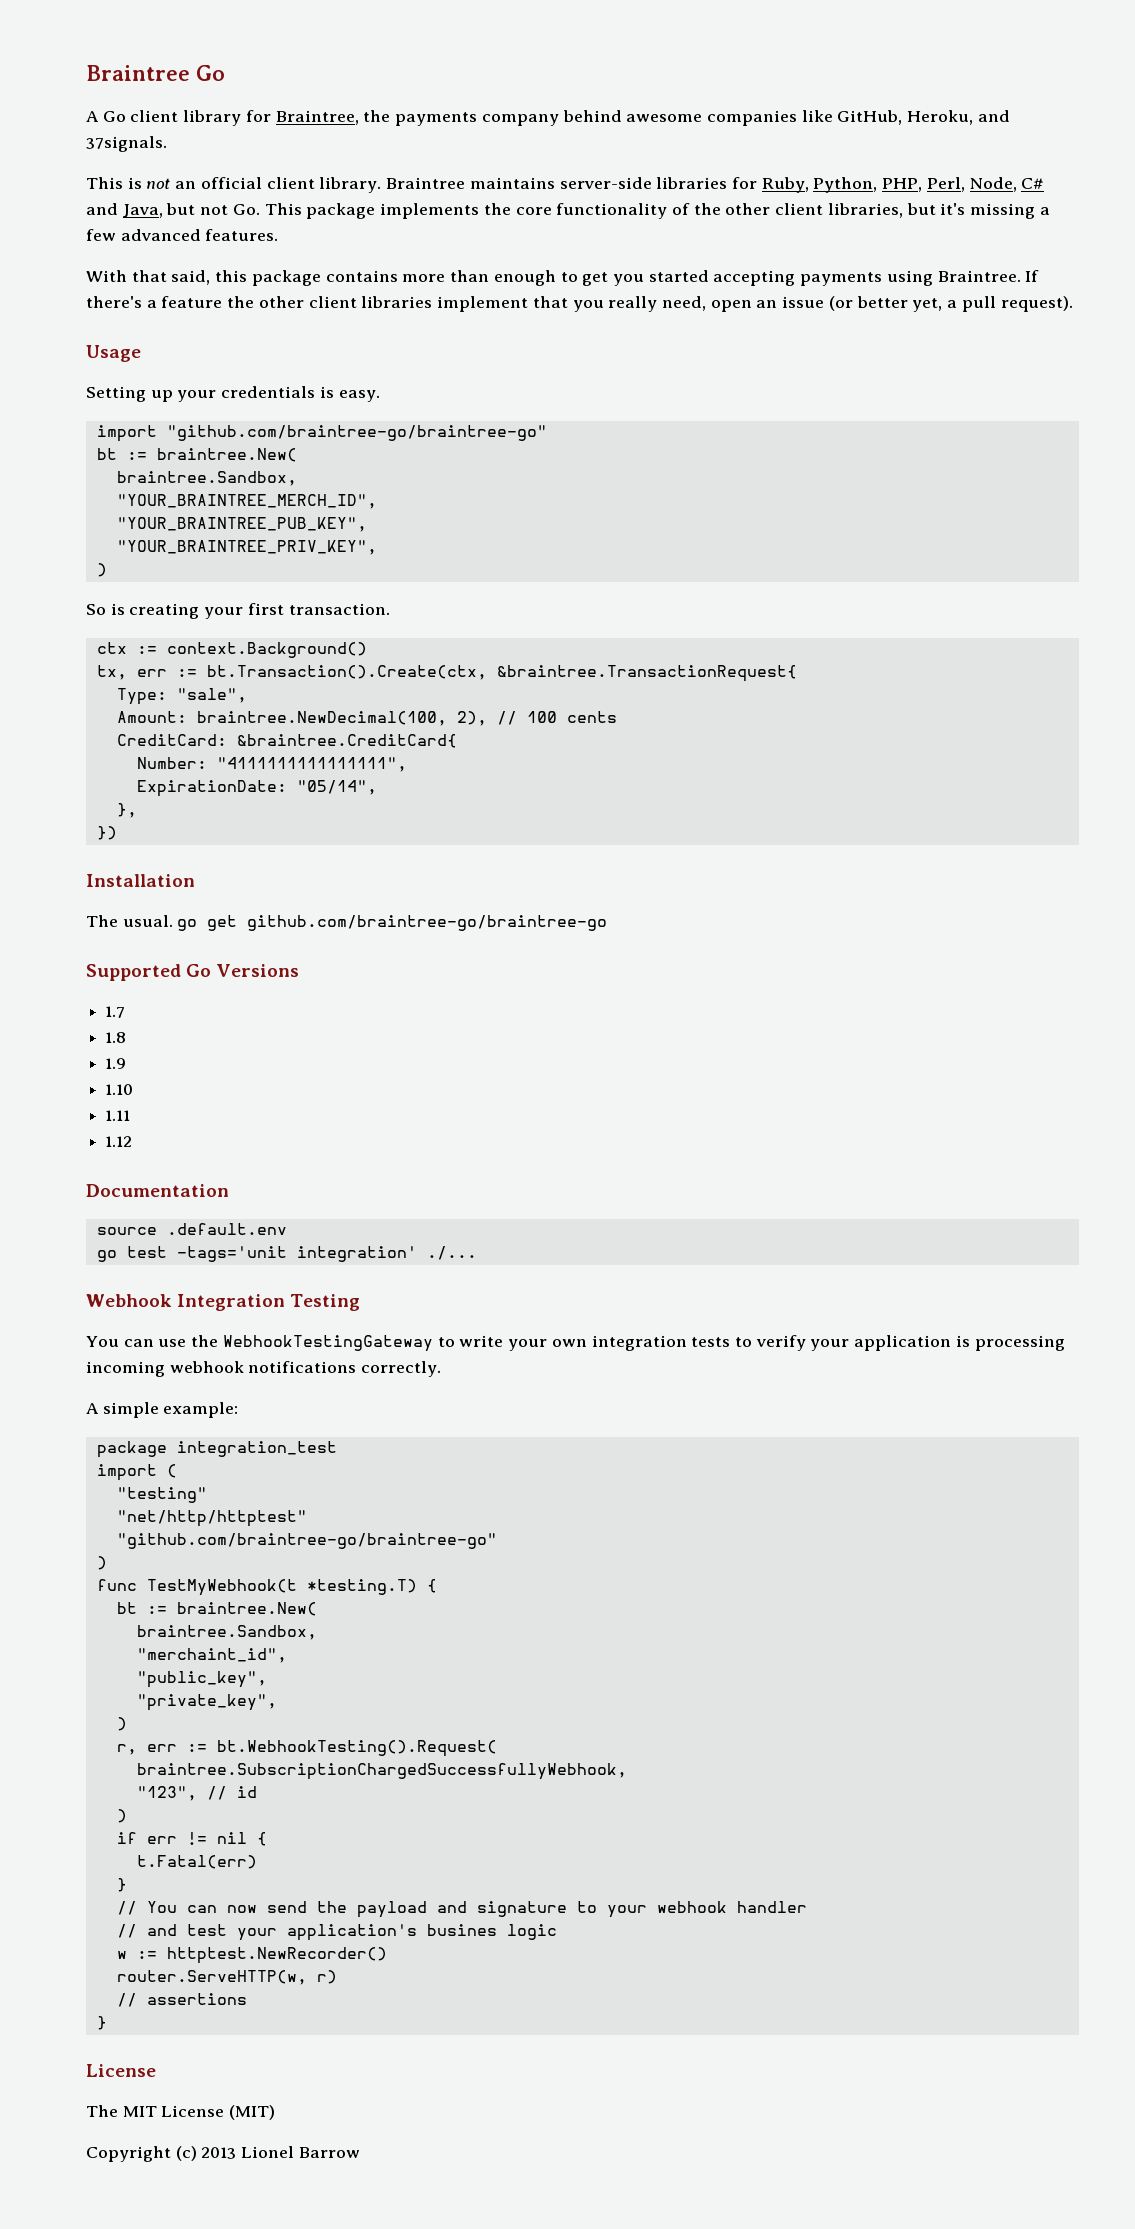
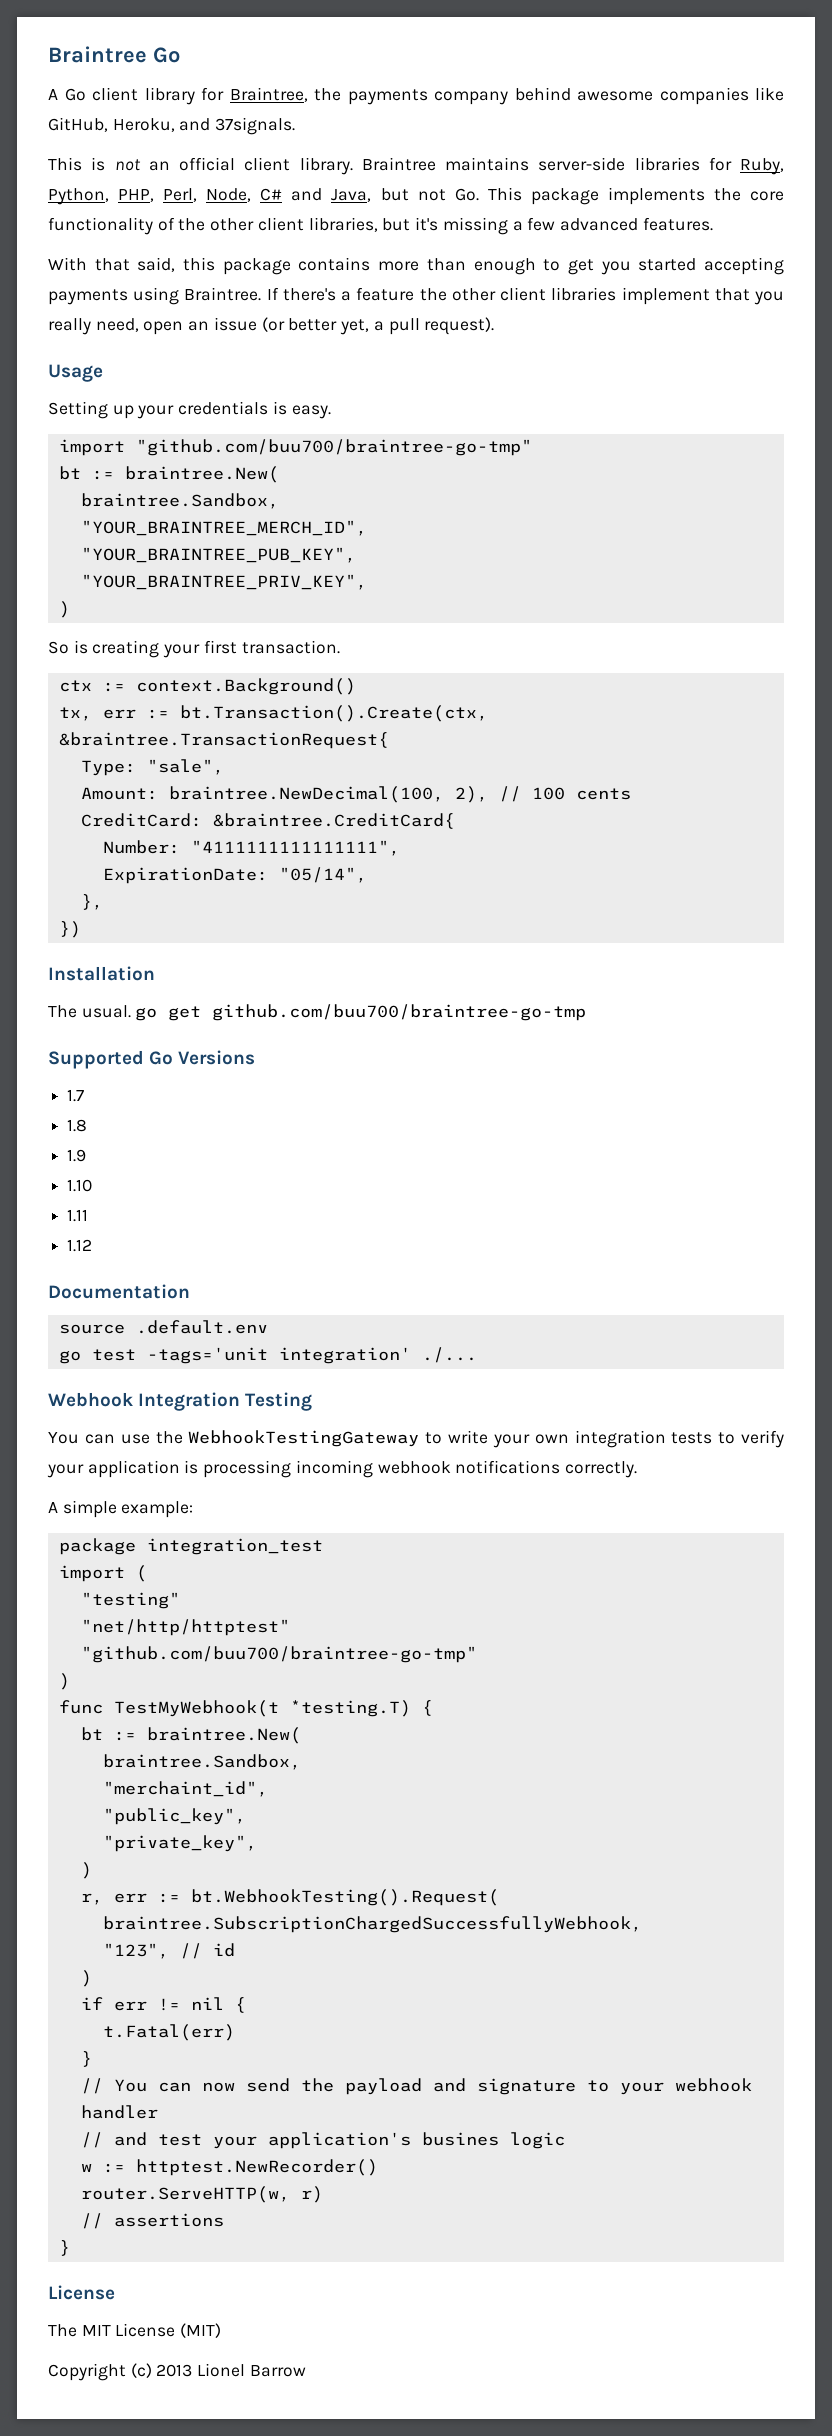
[166,425,547,441] "github.com/braintree-go/braintree-go" -> [135,439,532,456] "github.com/buu700/braintree-go-tmp"
[247,915,608,931] github.com/braintree-go/braintree-go -> [212,1004,587,1021] github.com/buu700/braintree-go-tmp
[116,1533,497,1549] "github.com/braintree-go/braintree-go" -> [80,1646,477,1663] "github.com/buu700/braintree-go-tmp"

